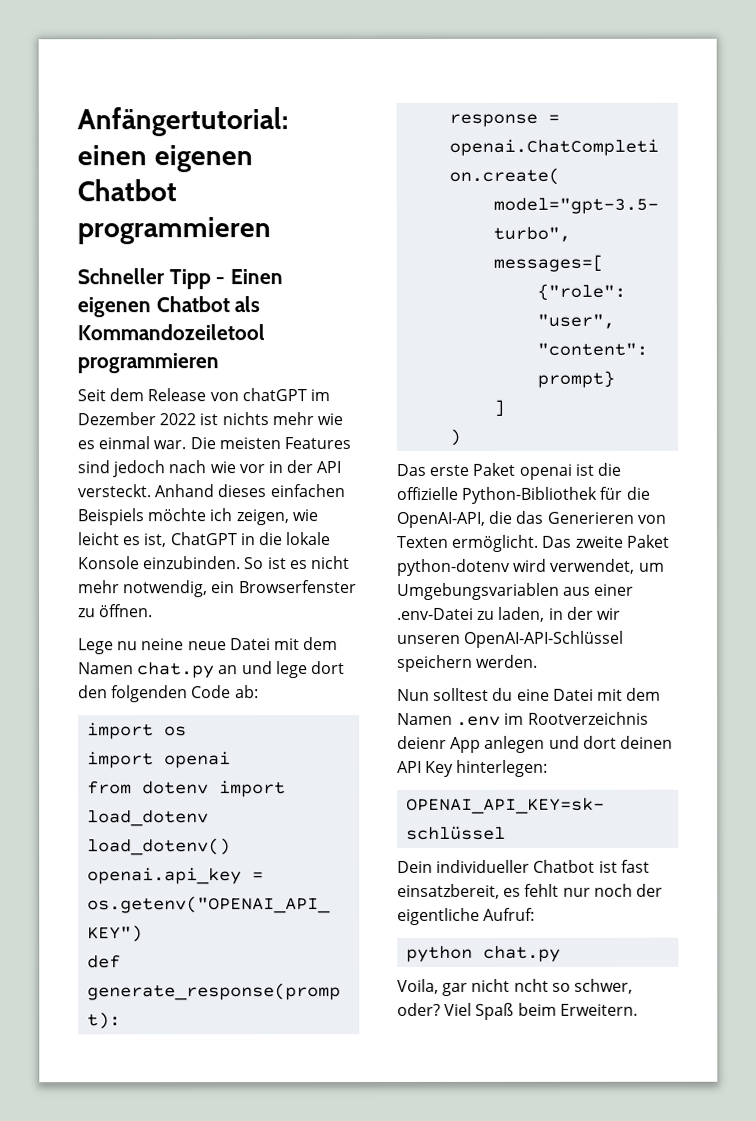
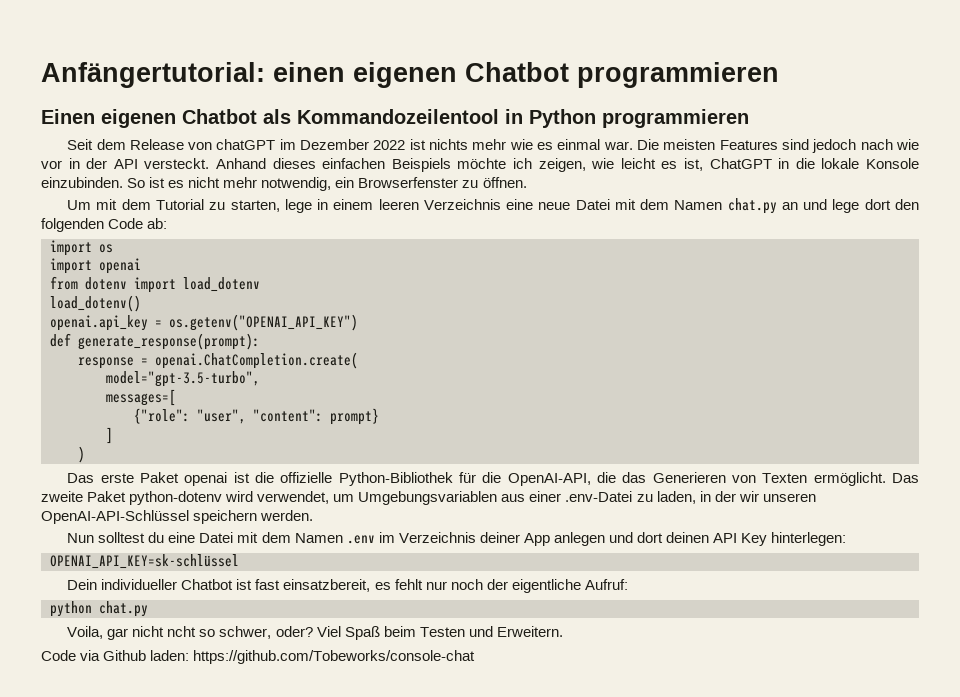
[77,268,226,290] Schneller Tipp - -> (779, 75) none
[77,324,265,341] Kommandozeiletool -> [297,109,596,128] Kommandozeilentool in Python
[78,638,185,655] Lege nu neine -> [67,199,534,213] Um mit dem Tutorial zu starten, lege in einem leeren Verzeichnis eine
[527,711,649,725] [397,735,447,749] Rootverzeichnis deienr -> [398,532,520,543] Verzeichnis deiner
(557, 1009) none -> [419,626,493,637] Testen und
(638, 1009) none -> [41,650,476,664] // Code via Github laden: https://github.com/Tobeworks/console-chat

